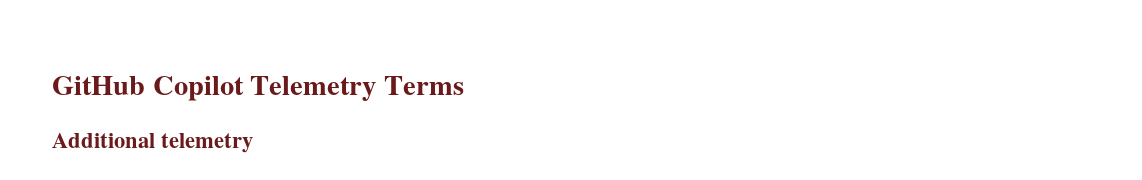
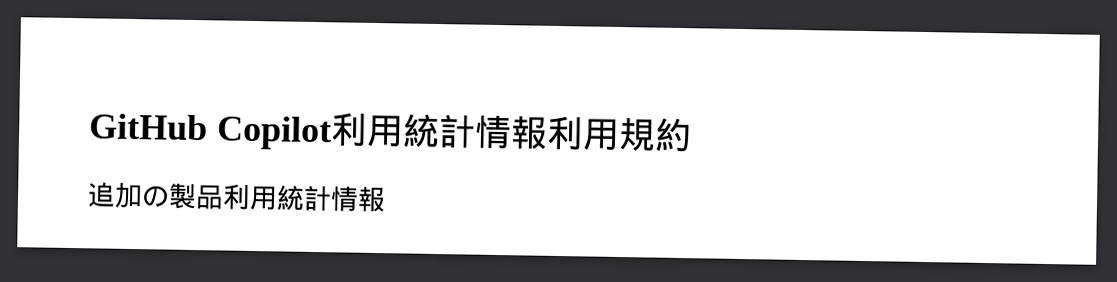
[250,76,465,101] [52,133,254,153] Telemetry Terms // Additional telemetry -> [329,112,692,153] [87,182,386,213] 利用統計情報利用規約 // 追加の製品利用統計情報

